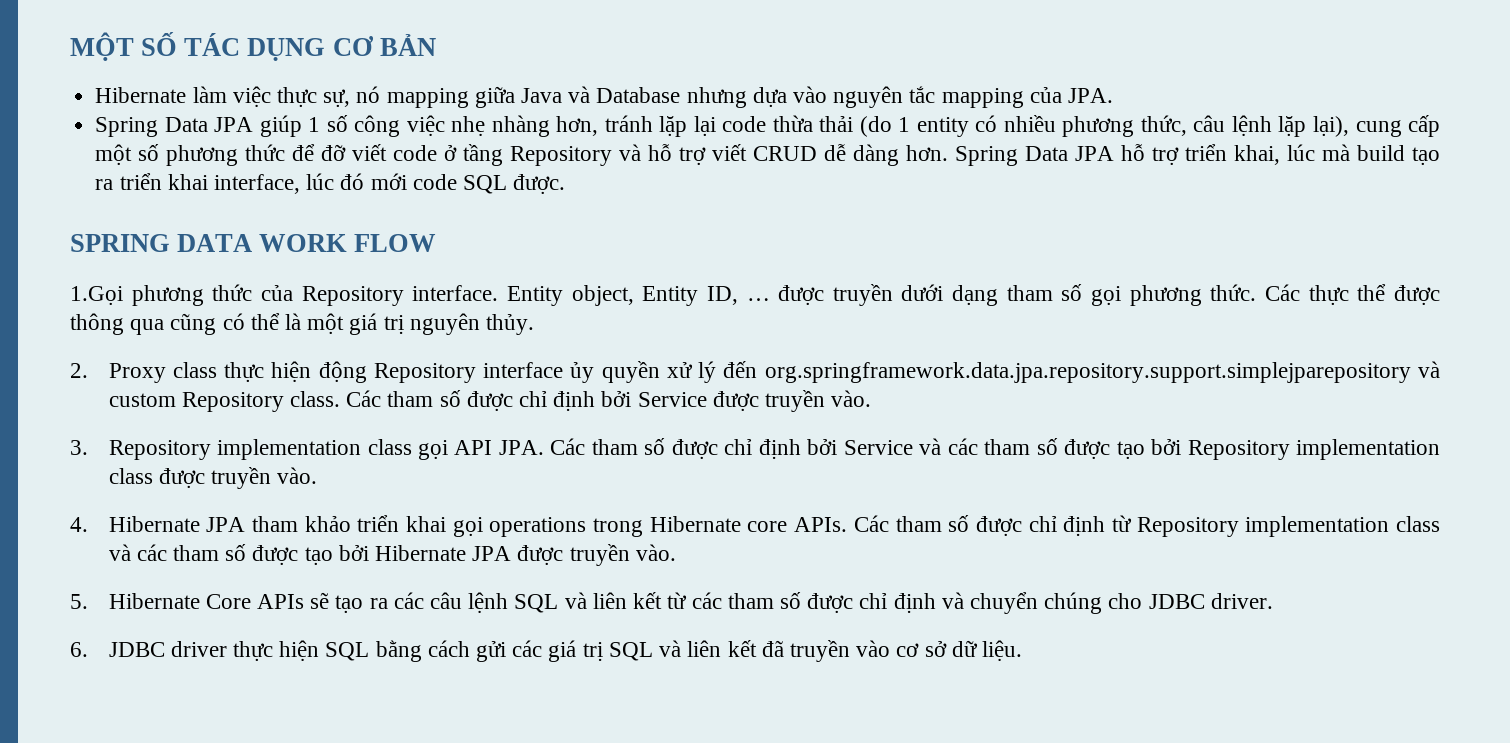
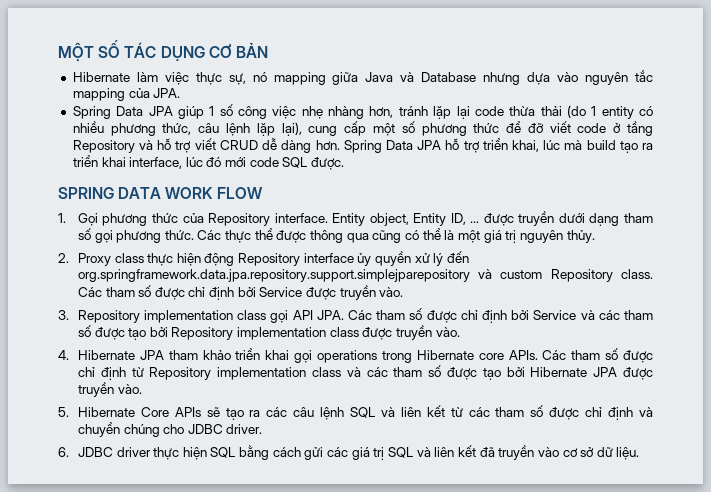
[70,286,123,305] 1.Gọi -> [58,213,98,226] 1. Gọi

